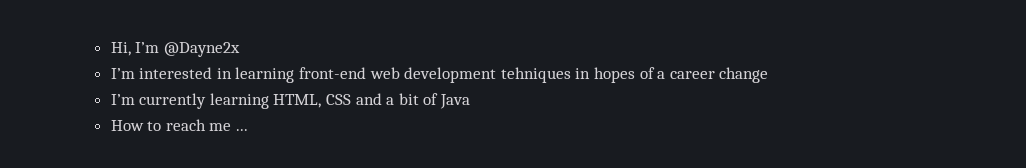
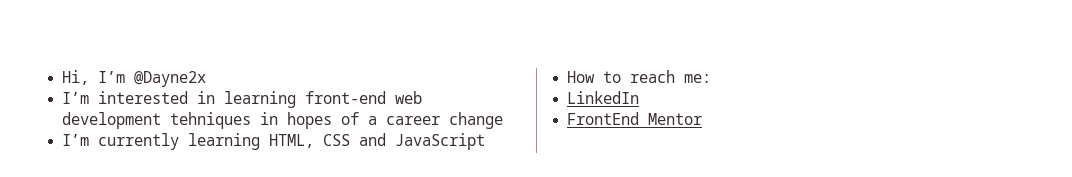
[386,93,471,109] a bit of Java -> [395,133,486,150] JavaScript
[209,123,249,131] me ... -> [684,74,712,83] [567,91,640,104] [567,112,703,125] me: // LinkedIn // FrontEnd Mentor

